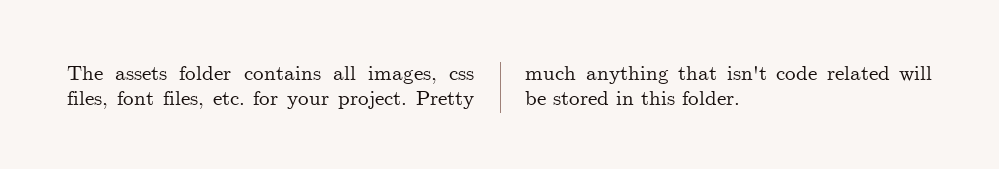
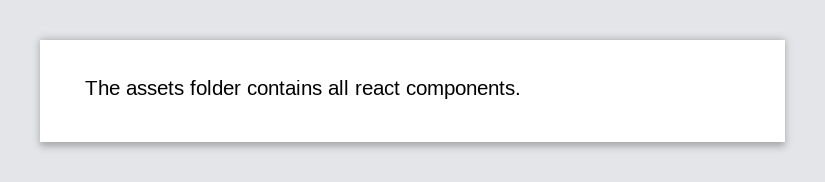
[367,66,475,84] [67,91,474,109] [525,66,932,84] [525,91,740,105] images, css files, font files, etc. for your project. Pretty much anything that isn't code related will be stored in this folder. -> [355,81,521,99] react components.

